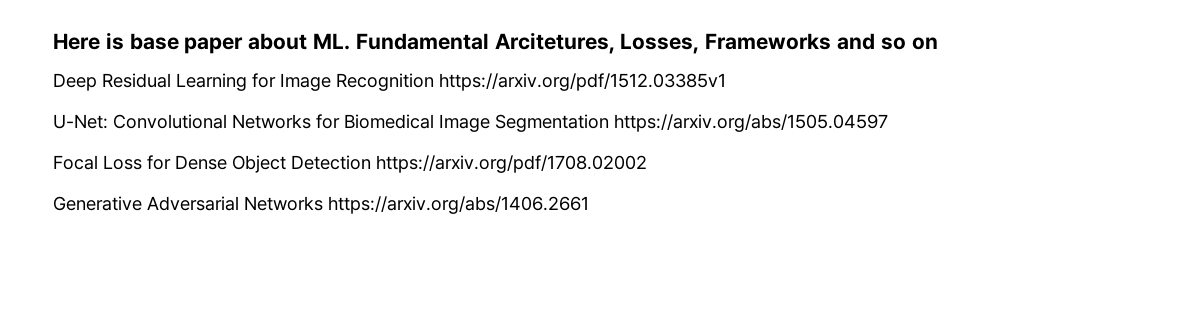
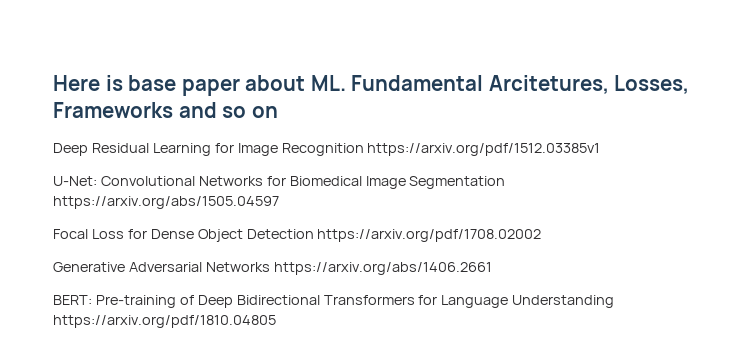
(589, 205) none -> [53,295,615,308] [53,315,276,328] // BERT: Pre-training of Deep Bidirectional Transformers for Language Understanding https://arxiv.org/pdf/1810.04805

